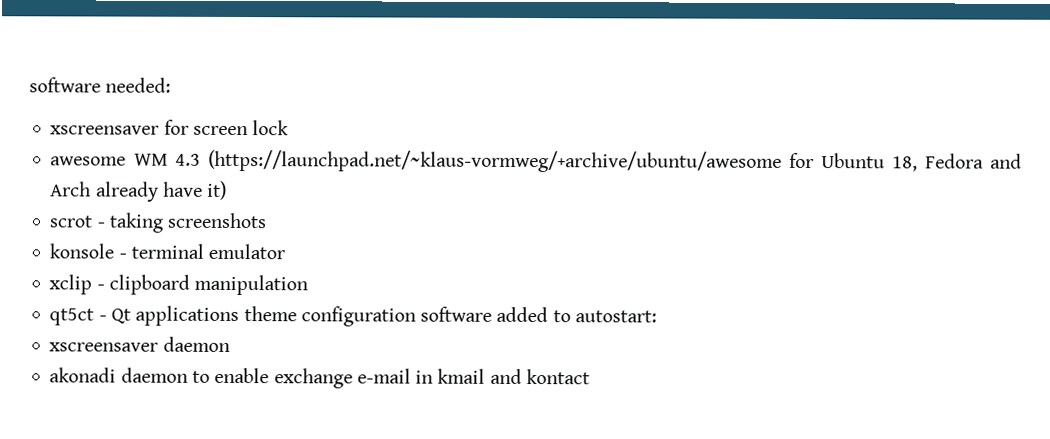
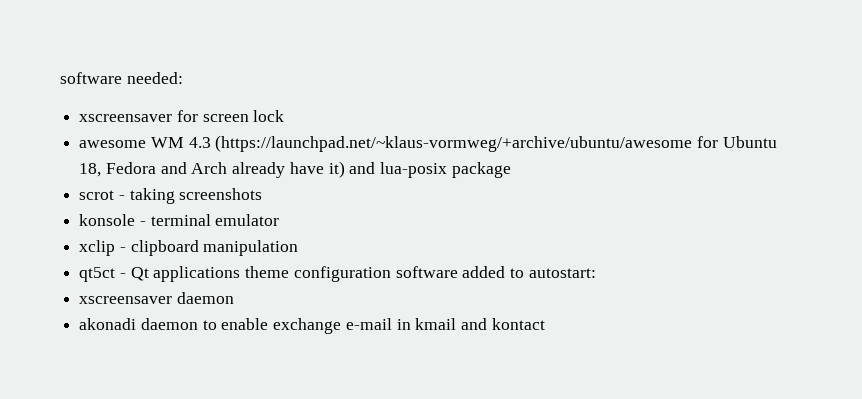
(228, 190) none -> [349,162,511,178] and lua-posix package

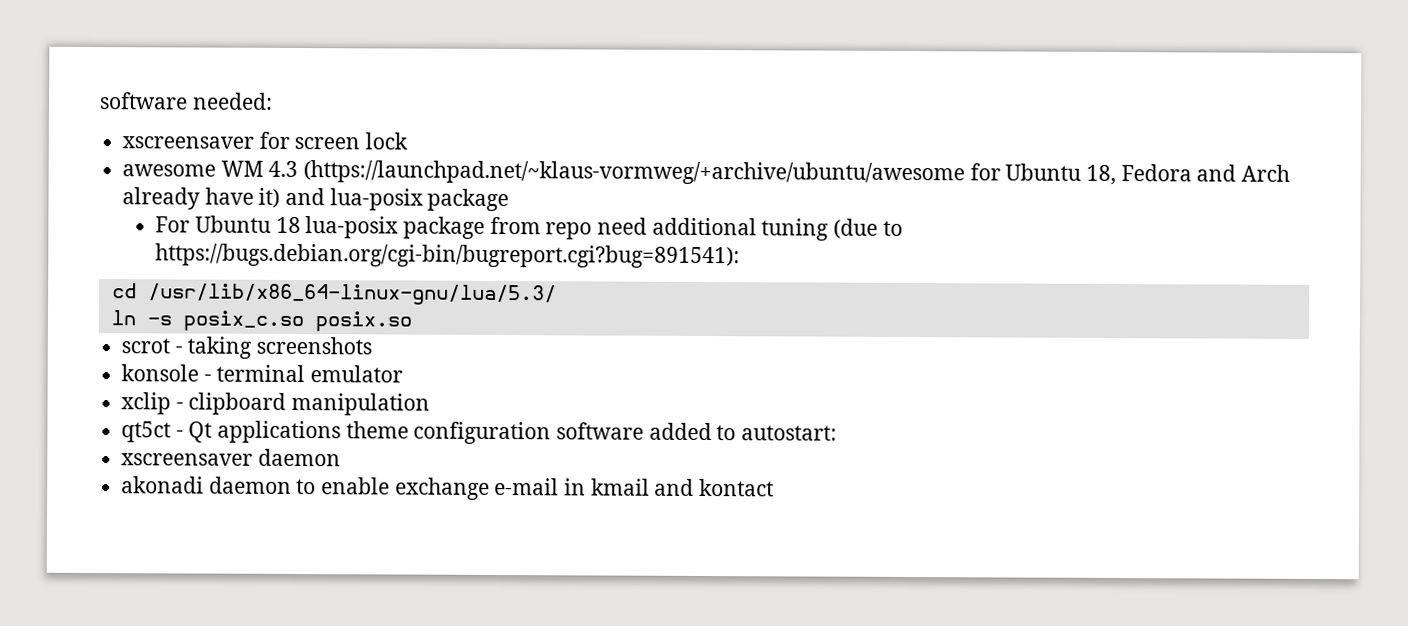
(511, 170) none -> [155,215,903,241] [155,243,741,269] [111,283,557,306] [110,310,413,333] // For Ubuntu 18 lua-posix package from repo need additional tuning (due to https://bugs.debian.org/cgi-bin/bugreport.cgi?bug=891541): // cd /usr/lib/x86_64-linux-gnu/lua/5.3/ // ln -s posix_c.so posix.so

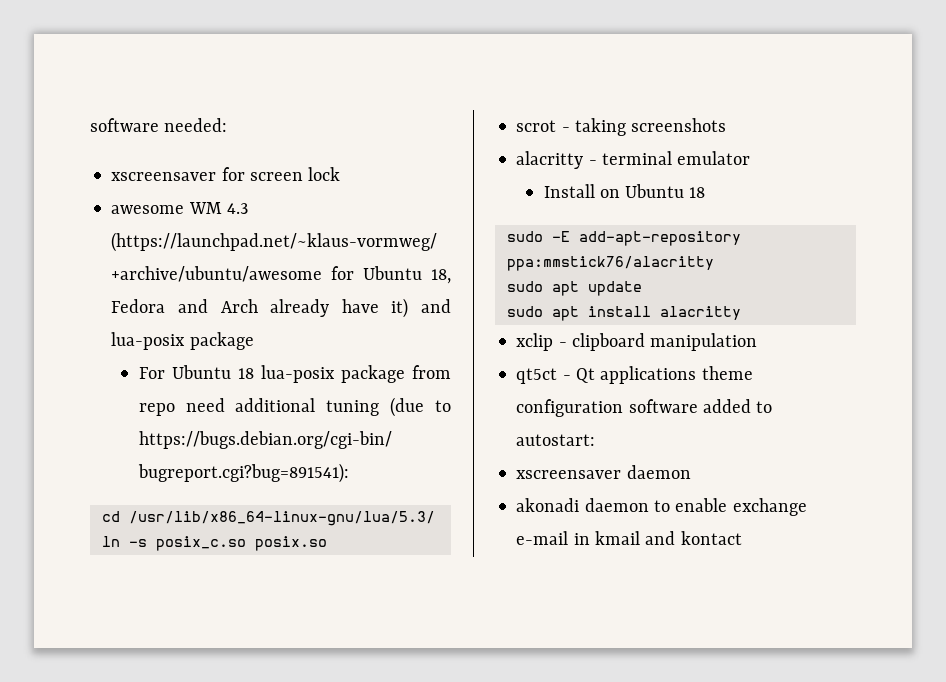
[121,364,200,382] konsole -> [516,151,584,169] alacritty
(404, 374) none -> [543,184,706,198] [506,231,741,246] [506,256,714,271] [506,281,642,296] [506,306,741,321] // Install on Ubuntu 18 // sudo -E add-apt-repository ppa:mmstick76/alacritty // sudo apt update // sudo apt install alacritty

